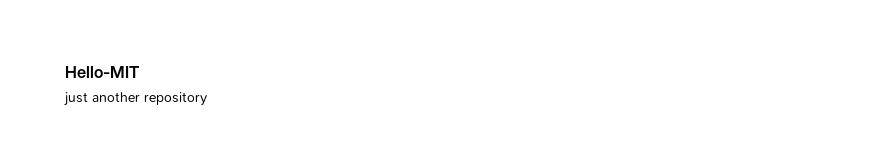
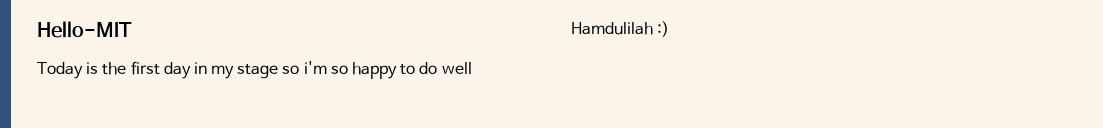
[64,92,207,106] just another repository -> [37,61,472,79] [571,21,670,37] Today is the first day in my stage so i'm so happy to do well Hamdulilah :)

